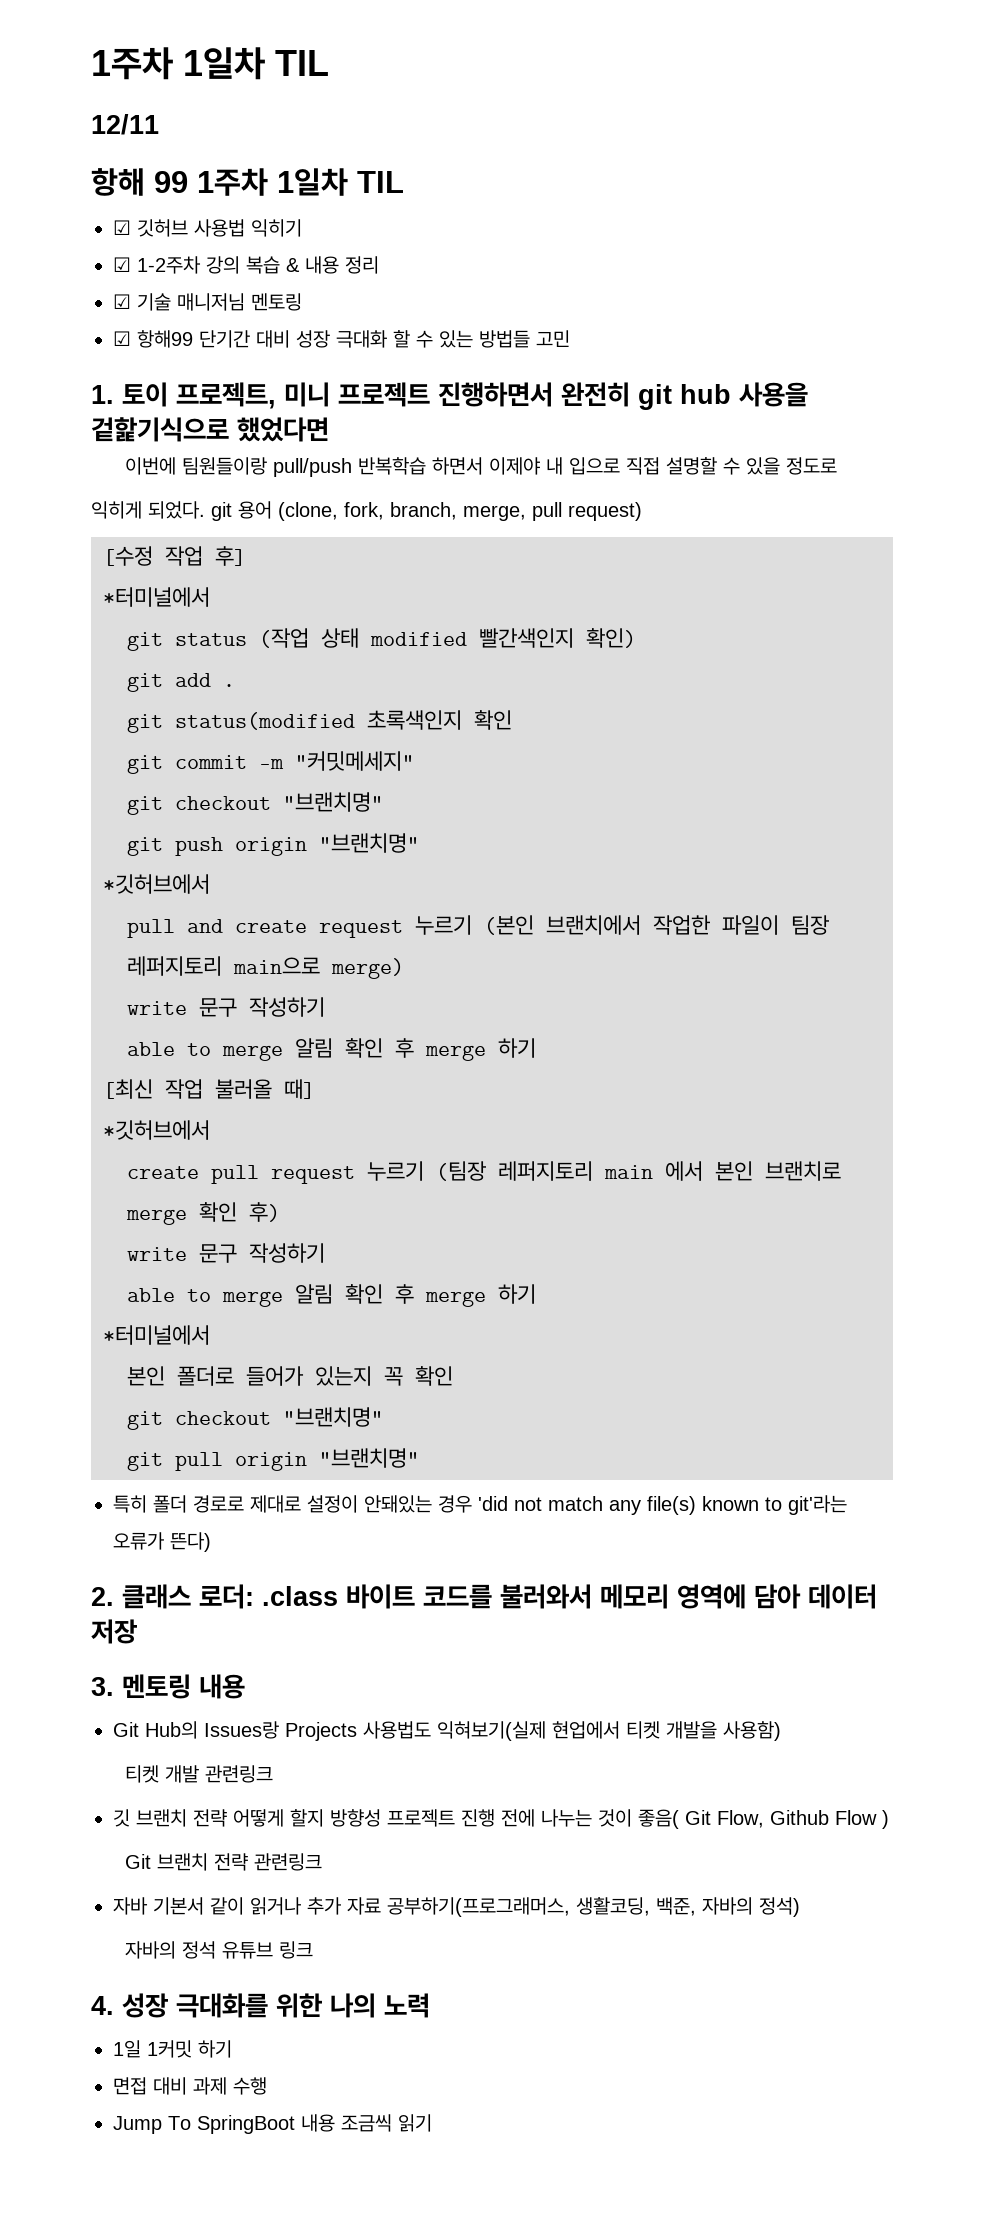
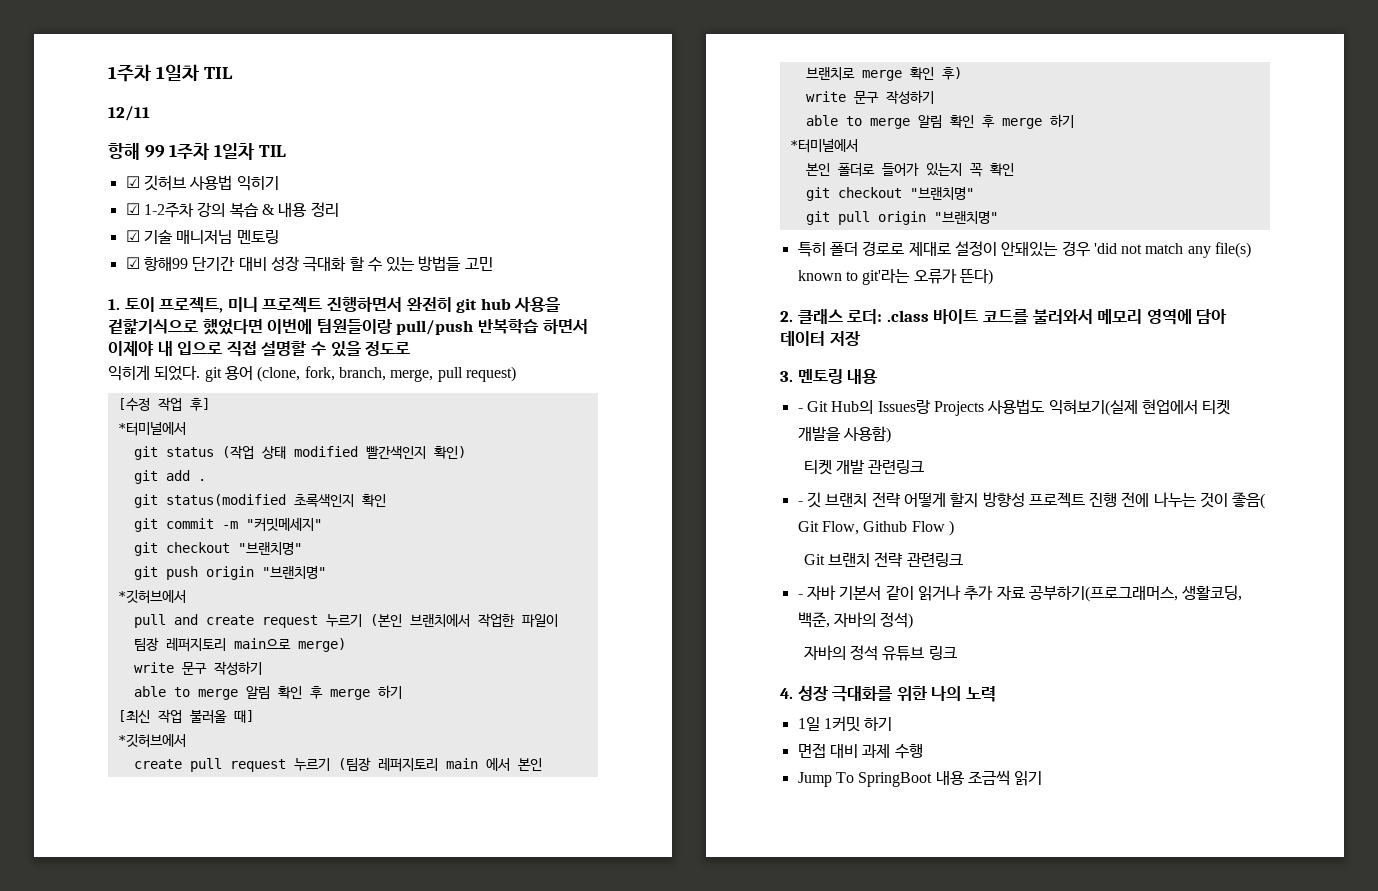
(329, 429) // -> (263, 327) none
(245, 1686) none -> [797,408,803,412] -
(274, 1774) none -> [797,501,803,505] -
(323, 1862) none -> [797,594,803,598] -

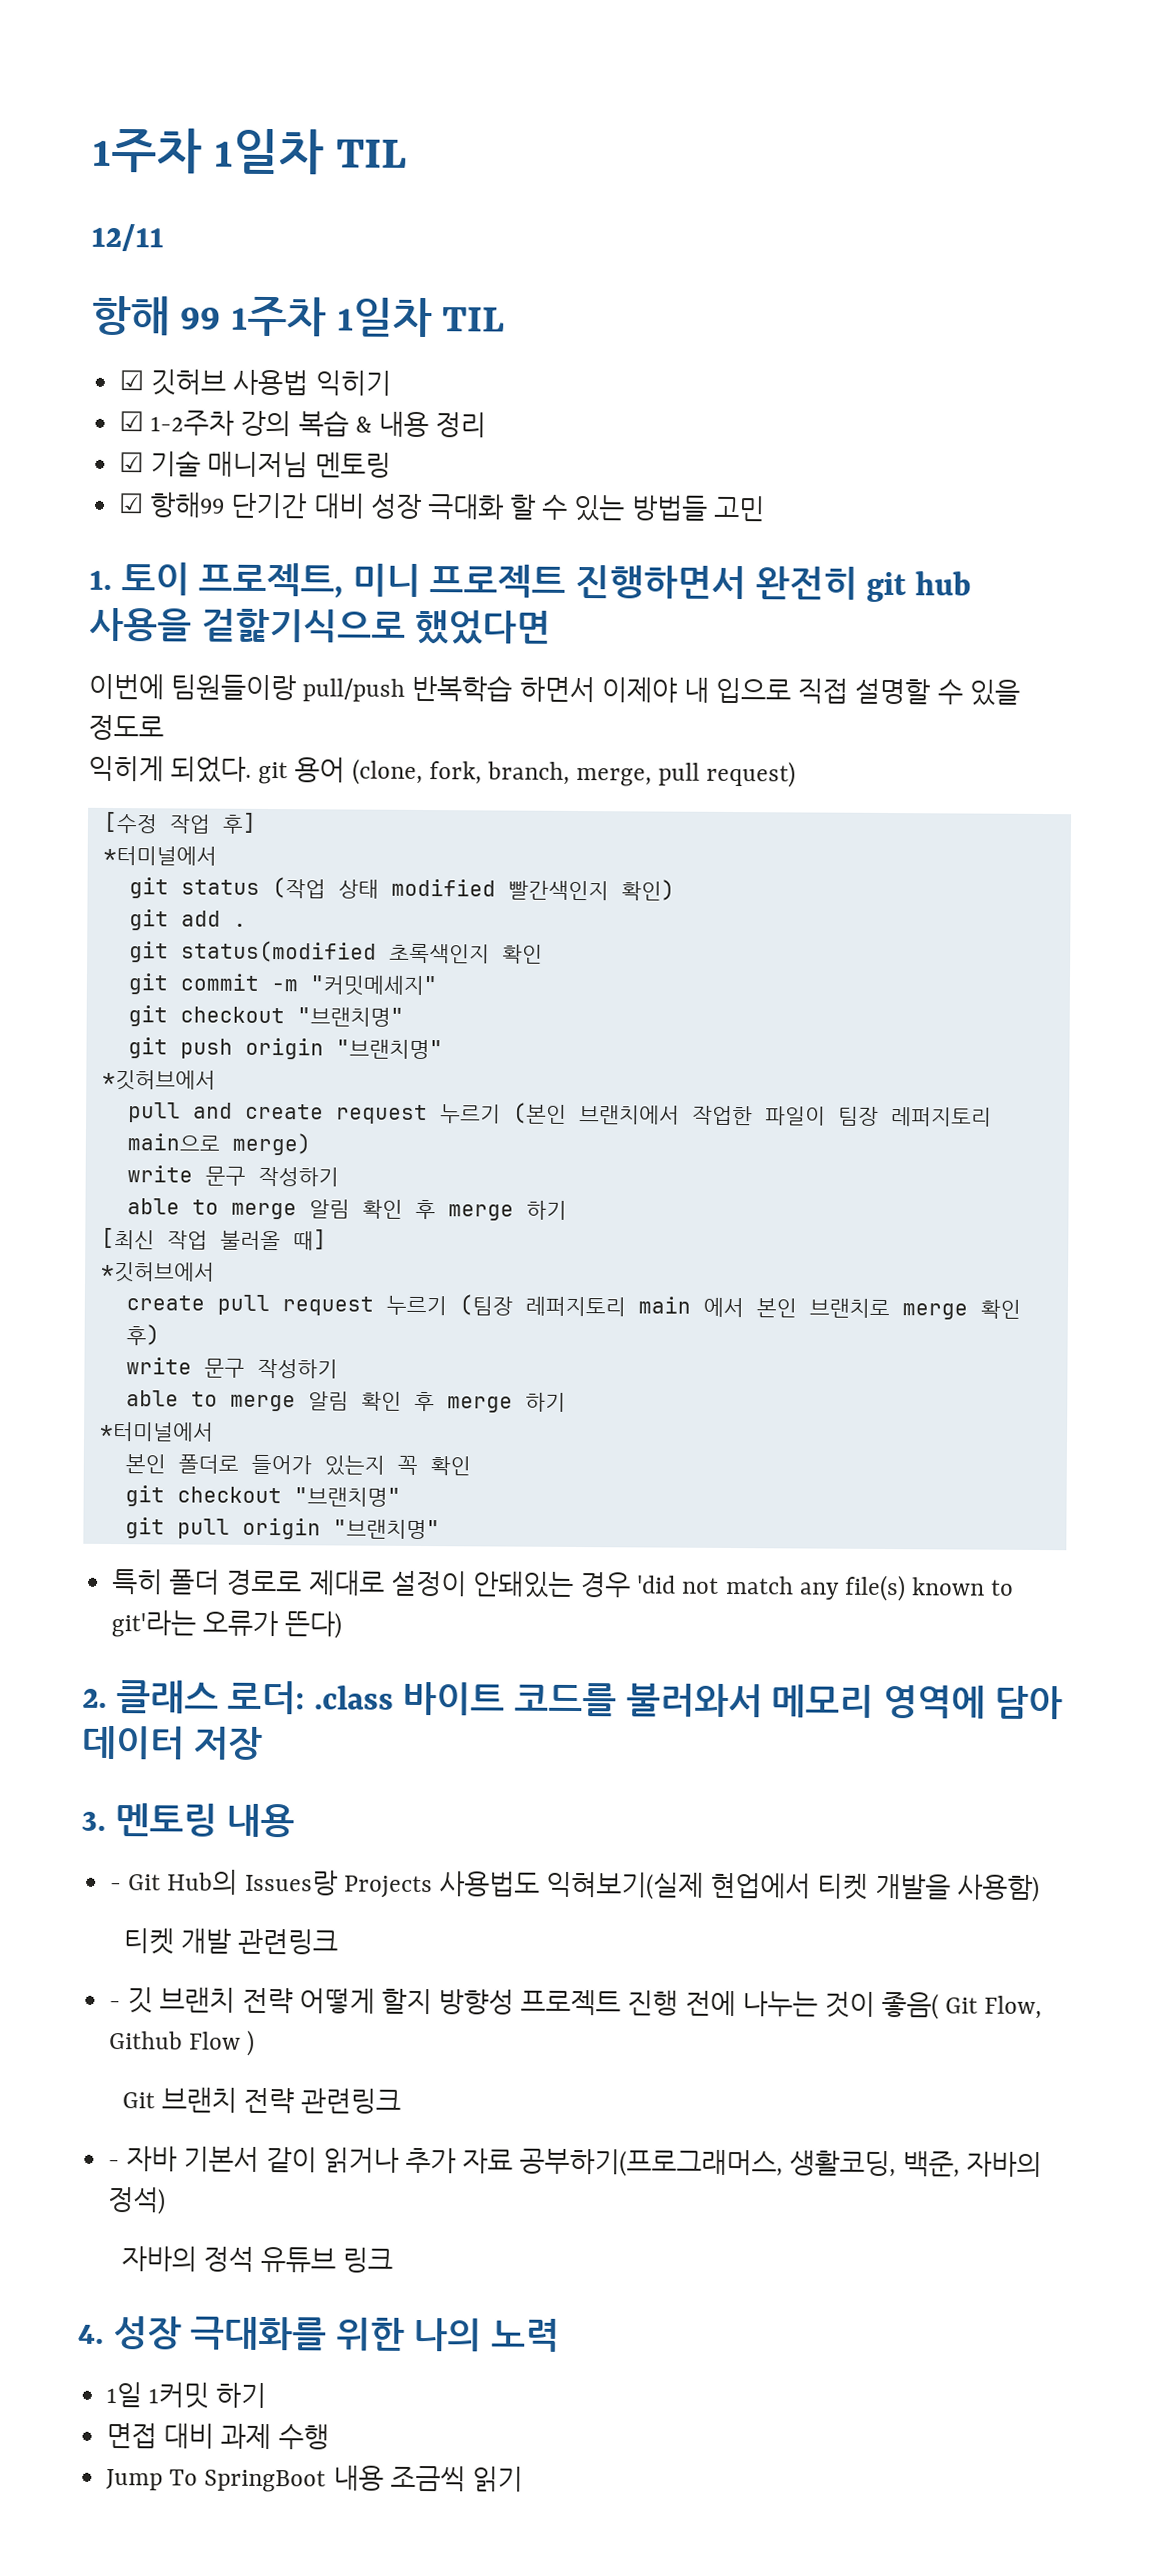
(263, 327) none -> (552, 627) //

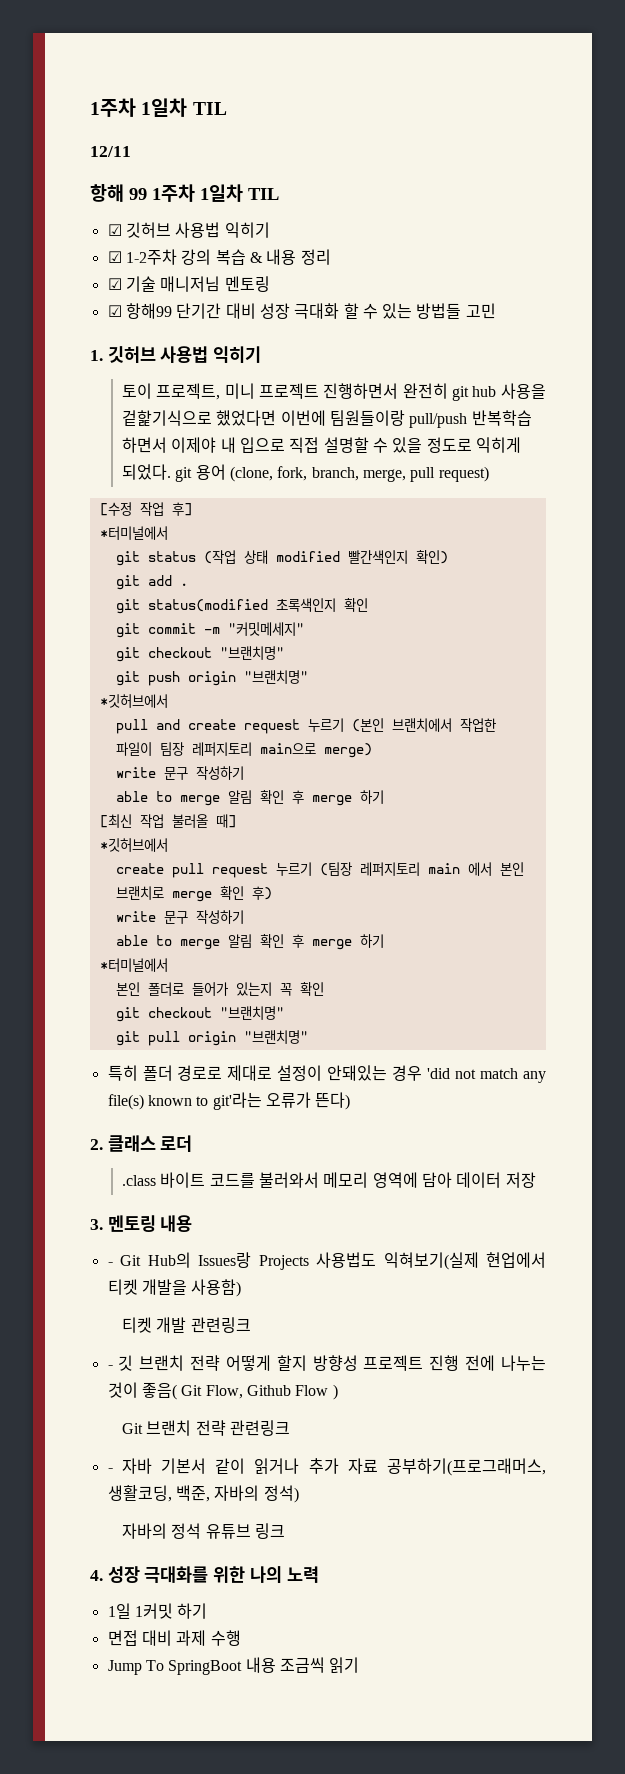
(112, 580) none -> [107,346,262,364] 깃허브 사용법 익히기 //
(552, 627) // -> (277, 418) none
(164, 727) // -> (472, 445) none
[227,1680,306,1715] 로더: -> [160,1135,193,1152] 로더 //

